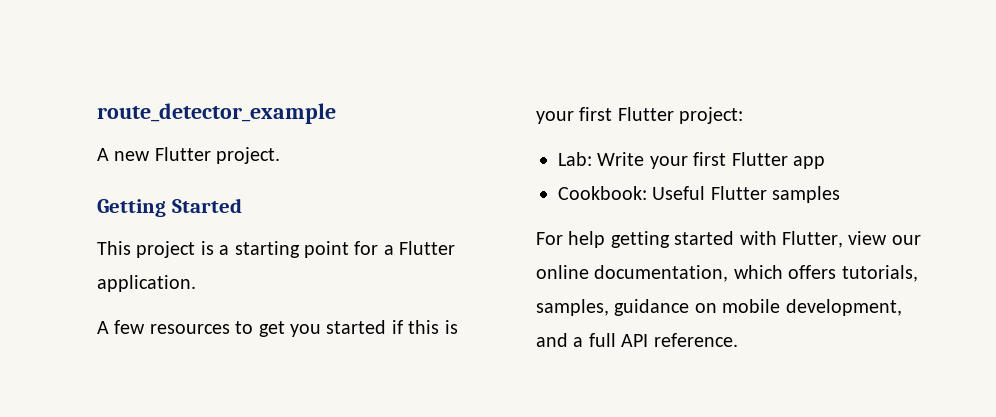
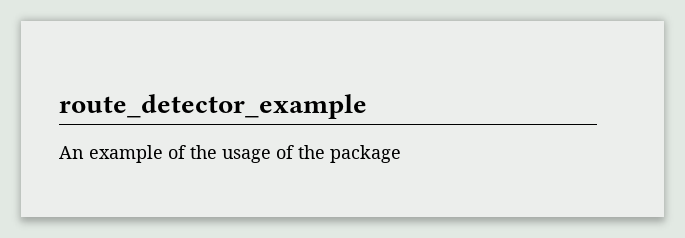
[97,147,281,164] [97,198,242,217] [97,241,456,258] [97,275,196,292] [97,320,458,337] [536,107,744,124] [558,152,825,169] [558,186,841,203] [536,231,921,248] [536,265,918,282] [536,299,902,316] [536,333,738,347] A new Flutter project. // Getting Started // This project is a starting point for a Flutter application. // A few resources to get you started if this is your first Flutter project: // Lab: Write your first Flutter app // Cookbook: Useful Flutter samples // For help getting started with Flutter, view our online documentation, which offers tutorials, samples, guidance on mobile development, and a full API reference. -> [59,145,401,163] An example of the usage of the package

